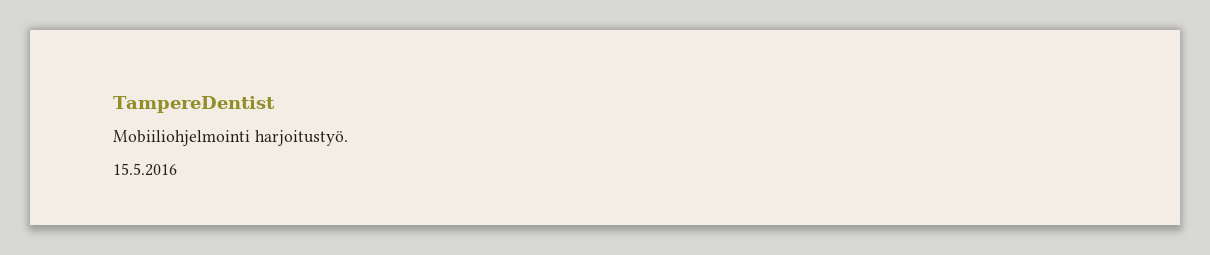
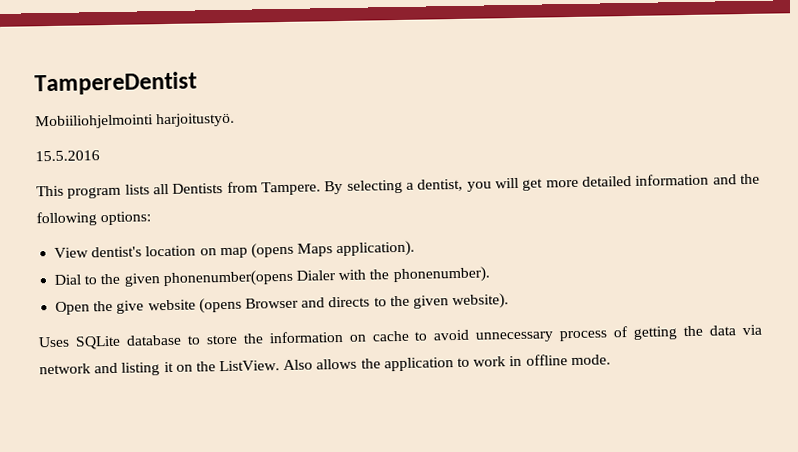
(177, 169) none -> [36,173,760,199] [36,211,152,227] [54,240,416,259] [54,266,490,288] [55,293,510,315] [38,324,763,350] [39,354,611,376] // This program lists all Dentists from Tampere. By selecting a dentist, you will get more detailed information and the following options: // View dentist's location on map (opens Maps application). // Dial to the given phonenumber(opens Dialer with the phonenumber). // Open the give website (opens Browser and directs to the given website). // Uses SQLite database to store the information on cache to avoid unnecessary process of getting the data via network and listing it on the ListView. Also allows the application to work in offline mode.

